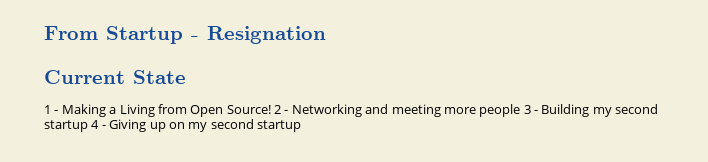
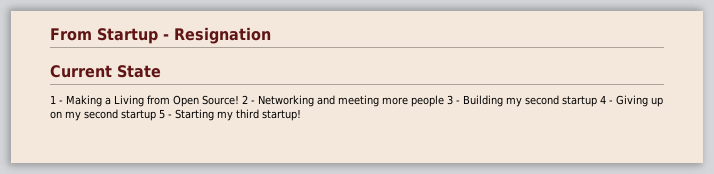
(301, 126) none -> [159,109,301,121] 5 - Starting my third startup!

